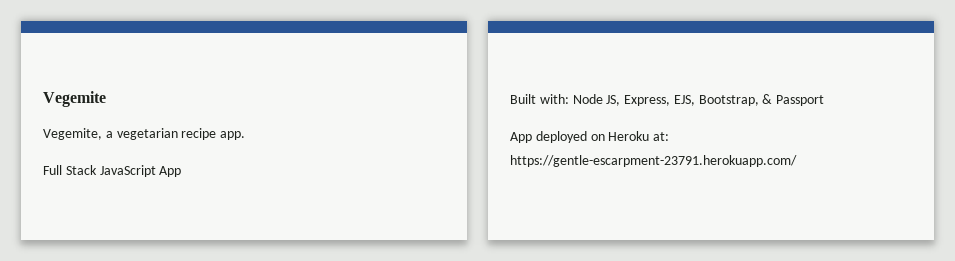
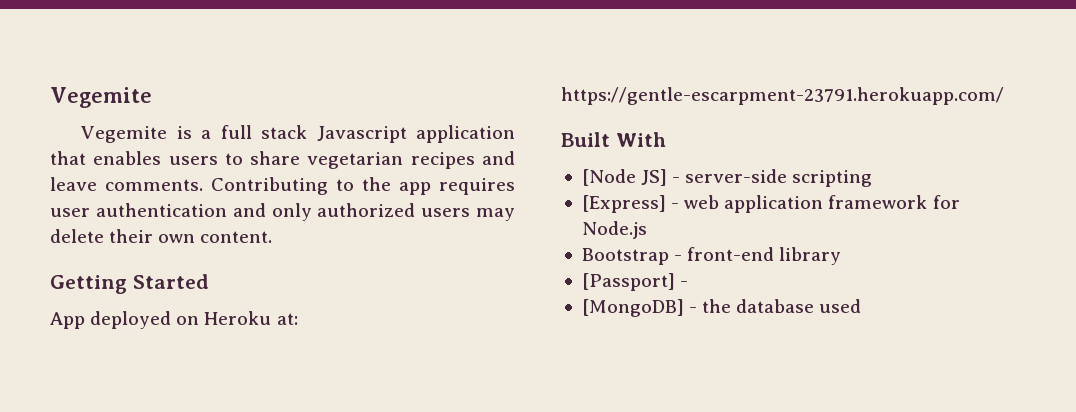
[43,128,246,140] [43,165,182,177] [510,94,825,106] Vegemite, a vegetarian recipe app. // Full Stack JavaScript App // Built with: Node JS, Express, EJS, Bootstrap, & Passport -> [81,125,515,143] [50,151,515,169] [50,177,515,195] [50,203,515,221] [50,229,273,243] [50,274,209,294] Vegemite is a full stack Javascript application that enables users to share vegetarian recipes and leave comments. Contributing to the app requires user authentication and only authorized users may delete their own content. // Getting Started
(797, 161) none -> [561,132,666,147] [581,169,873,187] [581,195,960,213] [581,221,647,239] [581,247,842,265] [581,273,689,291] [581,299,862,317] // Built With // [Node JS] - server-side scripting // [Express] - web application framework for Node.js // Bootstrap - front-end library // [Passport] - // [MongoDB] - the database used

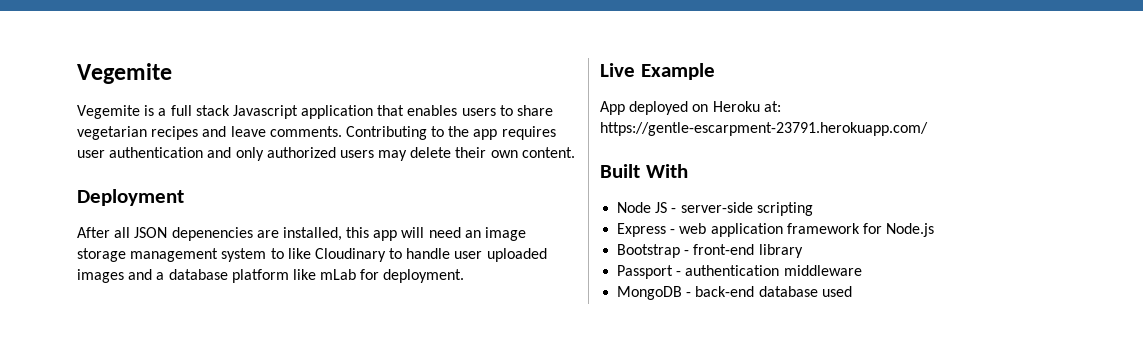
[50,274,209,294] Getting Started -> [77,189,184,206] [77,227,527,241] [77,248,547,262] [77,269,465,283] [600,63,715,80] Deployment // After all JSON depenencies are installed, this app will need an image storage management system to like Cloudinary to handle user uploaded images and a database platform like mLab for deployment. // Live Example
[581,169,668,186] [Node JS] -> [617,202,668,213] Node JS
[581,195,666,213] [Express] -> [617,223,667,237] Express
[581,273,689,291] [581,299,732,317] [Passport] - // [MongoDB] - the -> [617,265,862,279] [617,286,755,300] Passport - authentication middleware // MongoDB - back-end

